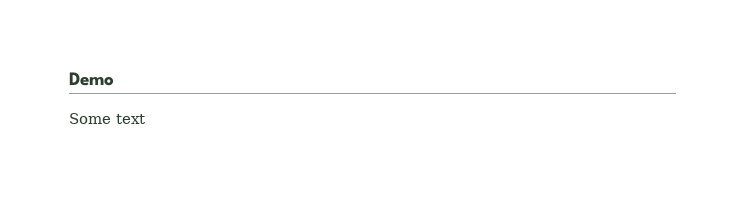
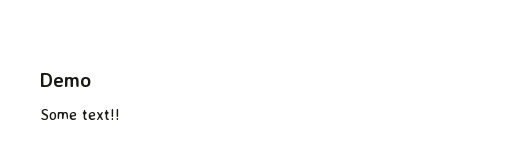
[116,114,145,124] text -> [82,109,120,120] text!!

